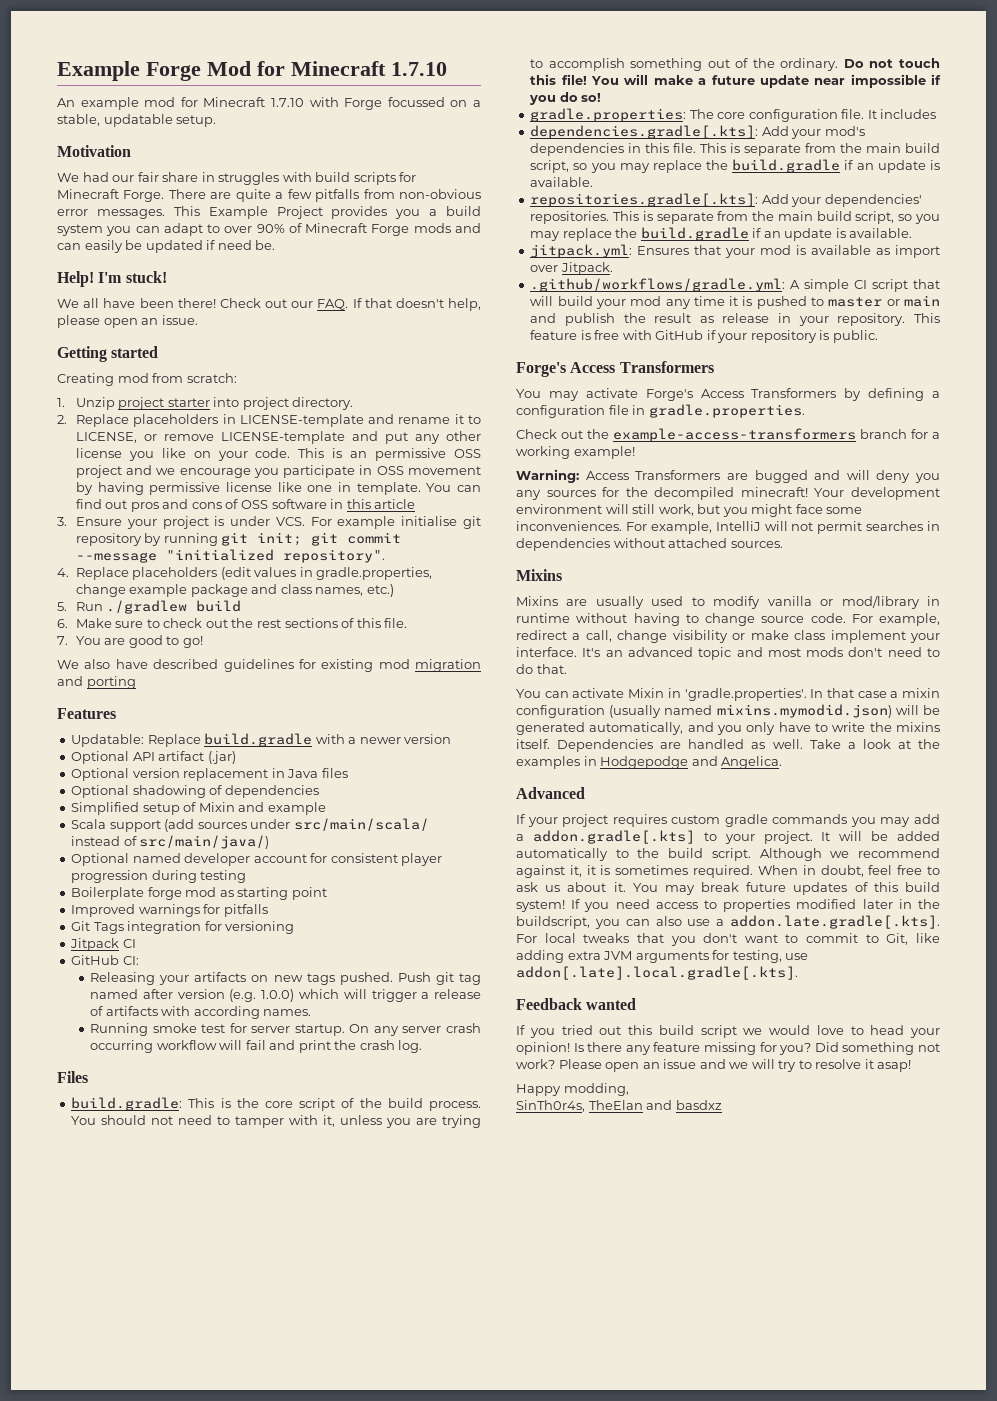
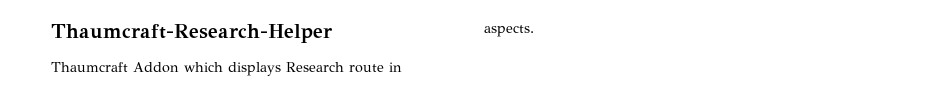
[57,61,447,81] [57,97,482,110] [57,114,217,127] [57,145,131,157] [57,172,417,185] [57,189,482,202] [57,206,481,219] [57,223,481,236] [57,240,276,253] [57,271,167,287] [57,298,482,311] [57,315,198,328] [57,346,159,362] [57,373,237,386] [57,397,354,410] [57,414,481,427] [75,431,481,444] [75,448,481,461] [75,465,481,478] [75,482,481,495] [75,499,416,512] [57,516,481,529] [75,532,402,546] [75,549,385,563] [57,567,433,580] [75,584,394,597] [57,600,242,614] [57,618,408,628] [57,635,203,648] [57,659,481,672] [57,676,136,689] [57,708,116,719] [71,733,452,747] [71,751,236,764] [71,768,348,781] [71,785,319,798] [71,802,326,815] [71,818,429,832] [71,835,270,849] [71,853,443,866] [71,870,247,883] [71,887,327,900] [71,904,268,917] [71,921,295,934] [70,938,136,951] [71,955,139,965] [90,972,481,985] [90,989,482,1002] [90,1006,312,1019] [90,1023,482,1036] [90,1040,423,1053] [57,1071,88,1083] [71,1097,481,1111] [71,1115,482,1128] [530,58,940,71] [530,74,941,88] [529,92,602,105] [530,108,937,122] [530,125,865,139] [530,143,940,156] [530,159,940,173] [530,177,594,187] [530,193,922,207] [530,211,940,224] [530,227,913,241] [530,244,940,258] [530,262,613,275] [530,278,940,292] [530,295,940,309] [530,313,940,326] [530,330,878,343] [516,361,714,377] [516,388,940,401] [516,404,805,418] [516,428,940,442] [516,446,635,459] [516,469,940,483] [516,487,940,500] [516,504,863,517] [516,521,940,534] [516,538,783,551] [516,569,562,581] [516,595,940,609] [516,613,940,626] [516,630,941,643] [516,647,940,660] [516,664,567,674] [516,688,940,701] [516,704,940,718] [516,722,940,735] [516,739,941,752] [516,756,783,769] [516,787,585,799] [516,814,940,827] [516,830,940,844] [516,848,940,861] [516,865,940,878] [516,882,940,895] [516,899,940,912] [516,915,940,929] [516,933,940,946] [516,950,809,963] [516,966,798,980] [516,998,637,1010] [516,1025,940,1038] [516,1042,940,1055] [516,1059,912,1072] [516,1083,629,1096] [516,1100,722,1112] Example Forge Mod for Minecraft 1.7.10 // An example mod for Minecraft 1.7.10 with Forge focussed on a stable, updatable setup. // Motivation // We had our fair share in struggles with build scripts for Minecraft Forge. There are quite a few pitfalls from non-obvious error messages. This Example Project provides you a build system you can adapt to over 90% of Minecraft Forge mods and can easily be updated if need be. // Help! I'm stuck! // We all have been there! Check out our FAQ. If that doesn't help, please open an issue. // Getting started // Creating mod from scratch: // 1. Unzip project starter into project directory. // 2. Replace placeholders in LICENSE-template and rename it to LICENSE, or remove LICENSE-template and put any other license you like on your code. This is an permissive OSS project and we encourage you participate in OSS movement by having permissive license like one in template. You can find out pros and cons of OSS software in this article // 3. Ensure your project is under VCS. For example initialise git repository by running git init; git commit --message "initialized repository". // 4. Replace placeholders (edit values in gradle.properties, change example package and class names, etc.) // 5. Run ./gradlew build // 6. Make sure to check out the rest sections of this file. // 7. You are good to go! // We also have described guidelines for existing mod migration and porting // Features // Updatable: Replace build.gradle with a newer version // Optional API artifact (.jar) // Optional version replacement in Java files // Optional shadowing of dependencies // Simplified setup of Mixin and example // Scala support (add sources under src/main/scala/ instead of src/main/java/) // Optional named developer account for consistent player progression during testing // Boilerplate forge mod as starting point // Improved warnings for pitfalls // Git Tags integration for versioning // Jitpack CI // GitHub CI: // Releasing your artifacts on new tags pushed. Push git tag named after version (e.g. 1.0.0) which will trigger a release of artifacts with according names. // Running smoke test for server startup. On any server crash occurring workflow will fail and print the crash log. // Files // build.gradle: This is the core script of the build process. You should not need to tamper with it, unless you are trying to accomplish something out of the ordinary. Do not touch this file! You will make a future update near impossible if you do so! // gradle.properties: The core configuration file. It includes // dependencies.gradle[.kts]: Add your mod's dependencies in this file. This is separate from the main build script, so you may replace the build.gradle if an update is available. // repositories.gradle[.kts]: Add your dependencies' repositories. This is separate from the main build script, so you may replace the build.gradle if an update is available. // jitpack.yml: Ensures that your mod is available as import over Jitpack. // .github/workflows/gradle.yml: A simple CI script that will build your mod any time it is pushed to master or main and publish the result as release in your repository. This feature is free with GitHub if your repository is public. // Forge's Access Transformers // You may activate Forge's Access Transformers by defining a configuration file in gradle.properties. // Check out the example-access-transformers branch for a working example! // Warning: Access Transformers are bugged and will deny you any sources for the decompiled minecraft! Your development environment will still work, but you might face some inconveniences. For example, IntelliJ will not permit searches in dependencies without attached sources. // Mixins // Mixins are usually used to modify vanilla or mod/library in runtime without having to change source code. For example, redirect a call, change visibility or make class implement your interface. It's an advanced topic and most mods don't need to do that. // You can activate Mixin in 'gradle.properties'. In that case a mixin configuration (usually named mixins.mymodid.json) will be generated automatically, and you only have to write the mixins itself. Dependencies are handled as well. Take a look at the examples in Hodgepodge and Angelica. // Advanced // If your project requires custom gradle commands you may add a addon.gradle[.kts] to your project. It will be added automatically to the build script. Although we recommend against it, it is sometimes required. When in doubt, feel free to ask us about it. You may break future updates of this build system! If you need access to properties modified later in the buildscript, you can also use a addon.late.gradle[.kts]. For local tweaks that you don't want to commit to Git, like adding extra JVM arguments for testing, use addon[.late].local.gradle[.kts]. // Feedback wanted // If you tried out this build script we would love to head your opinion! Is there any feature missing for you? Did something not work? Please open an issue and we will try to resolve it asap! // Happy modding, // SinTh0r4s, TheElan and basdxz -> [51,24,333,43] [51,62,402,76] [484,25,534,37] Thaumcraft-Research-Helper // Thaumcraft Addon which displays Research route in aspects.

